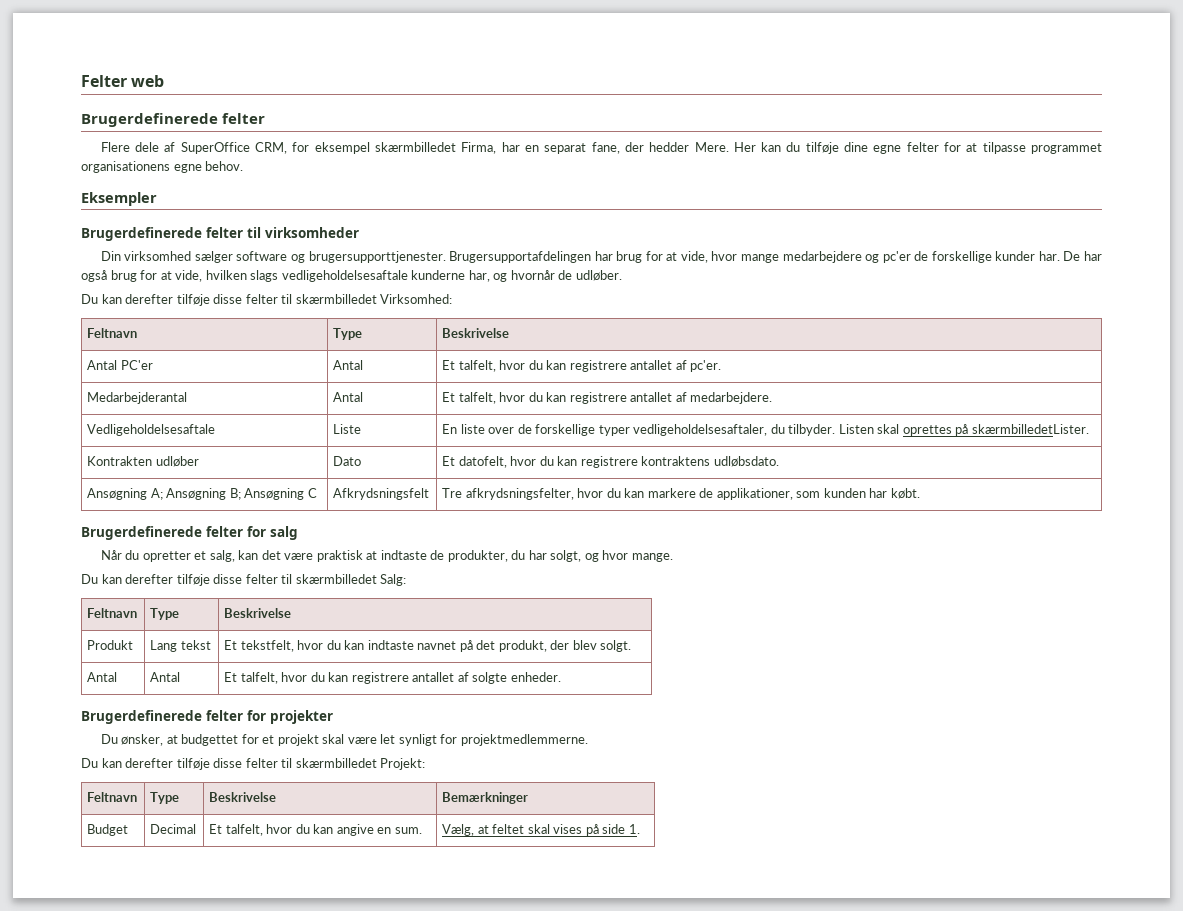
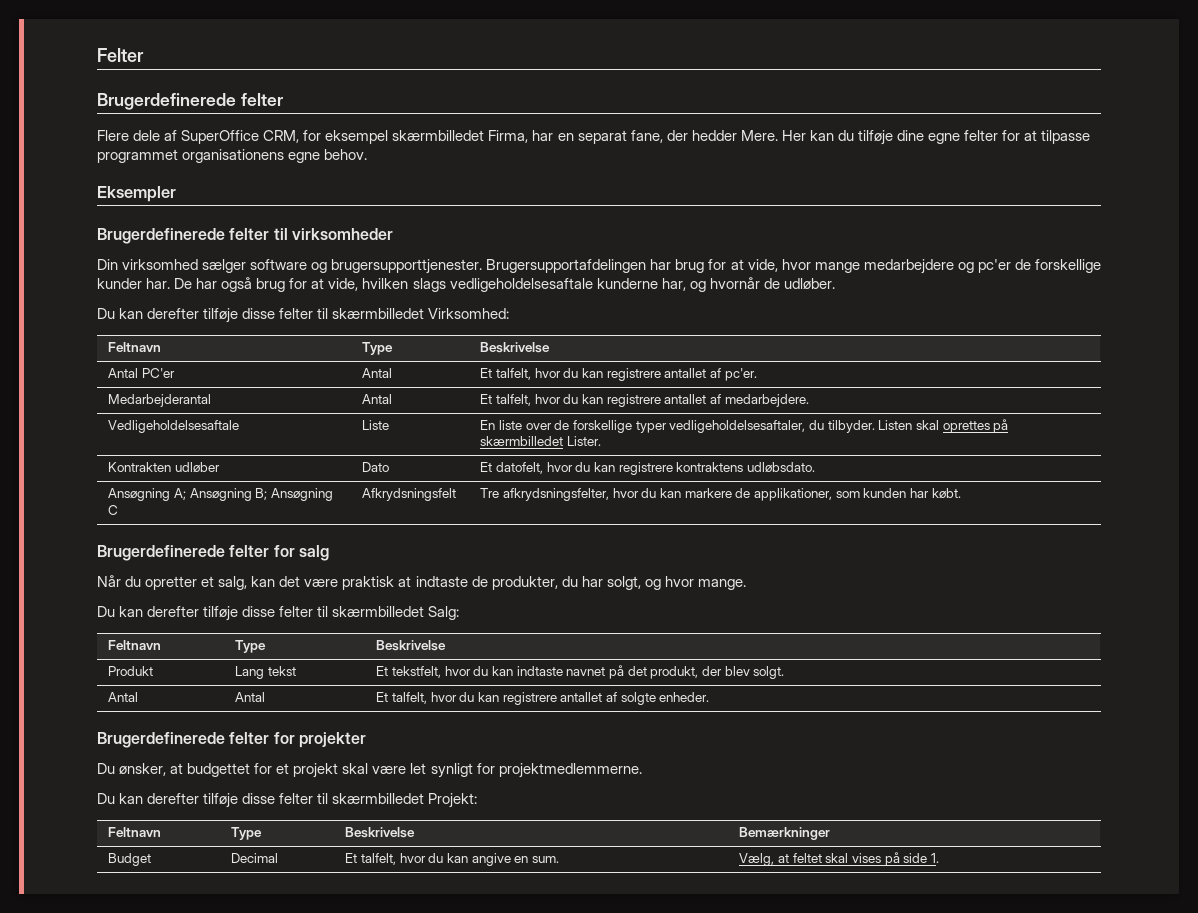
[131,75,165,87] web -> (144, 55) none
[971,424,1089,434] skærmbilledetLister. -> [480,436,602,446] skærmbilledet Lister.

